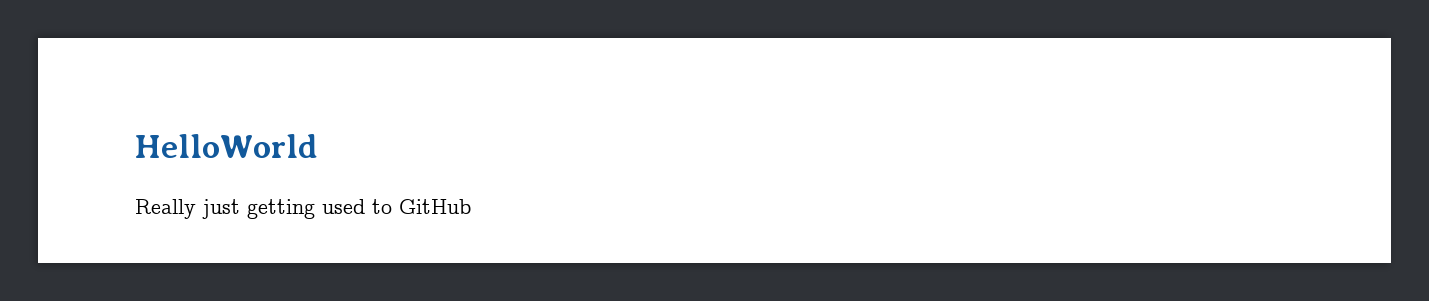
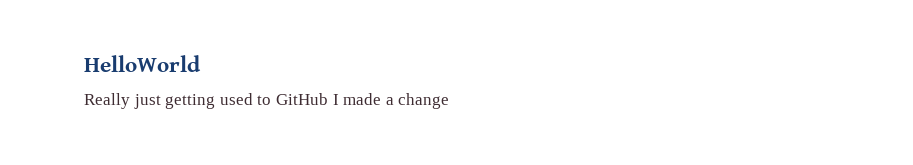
(471, 206) none -> [332,93,450,109] I made a change

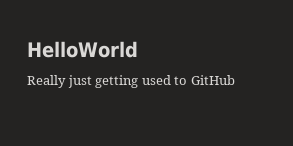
[332,93,450,109] I made a change -> (235, 80) none

